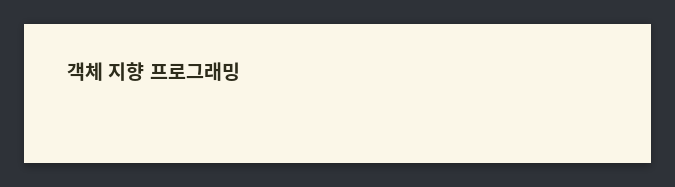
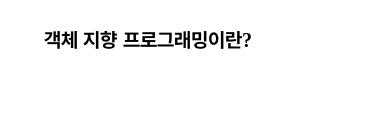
[149,62,240,81] 프로그래밍 -> [122,31,252,49] 프로그래밍이란?

